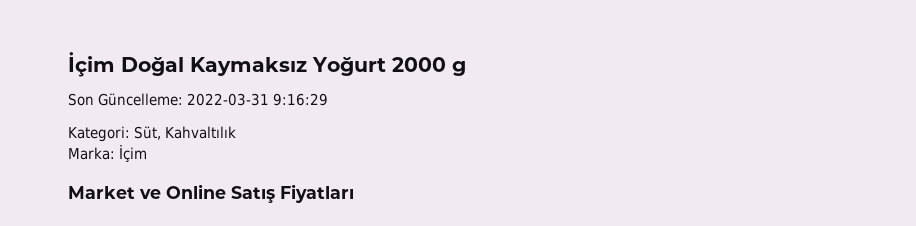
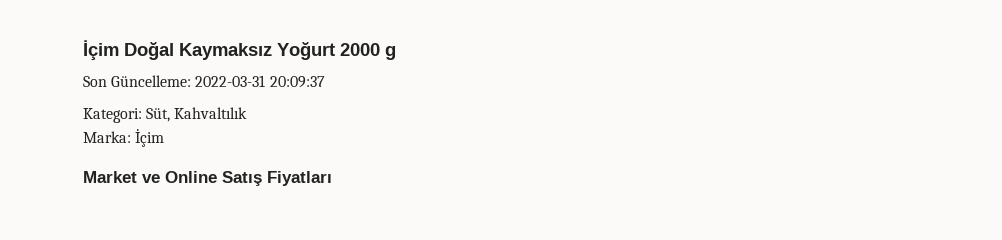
[273,93,328,106] 9:16:29 -> [269,76,325,88] 20:09:37

